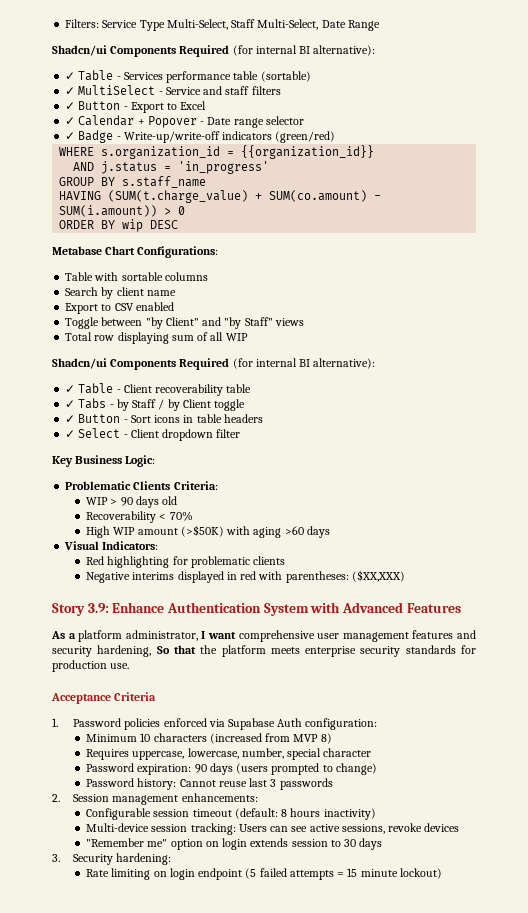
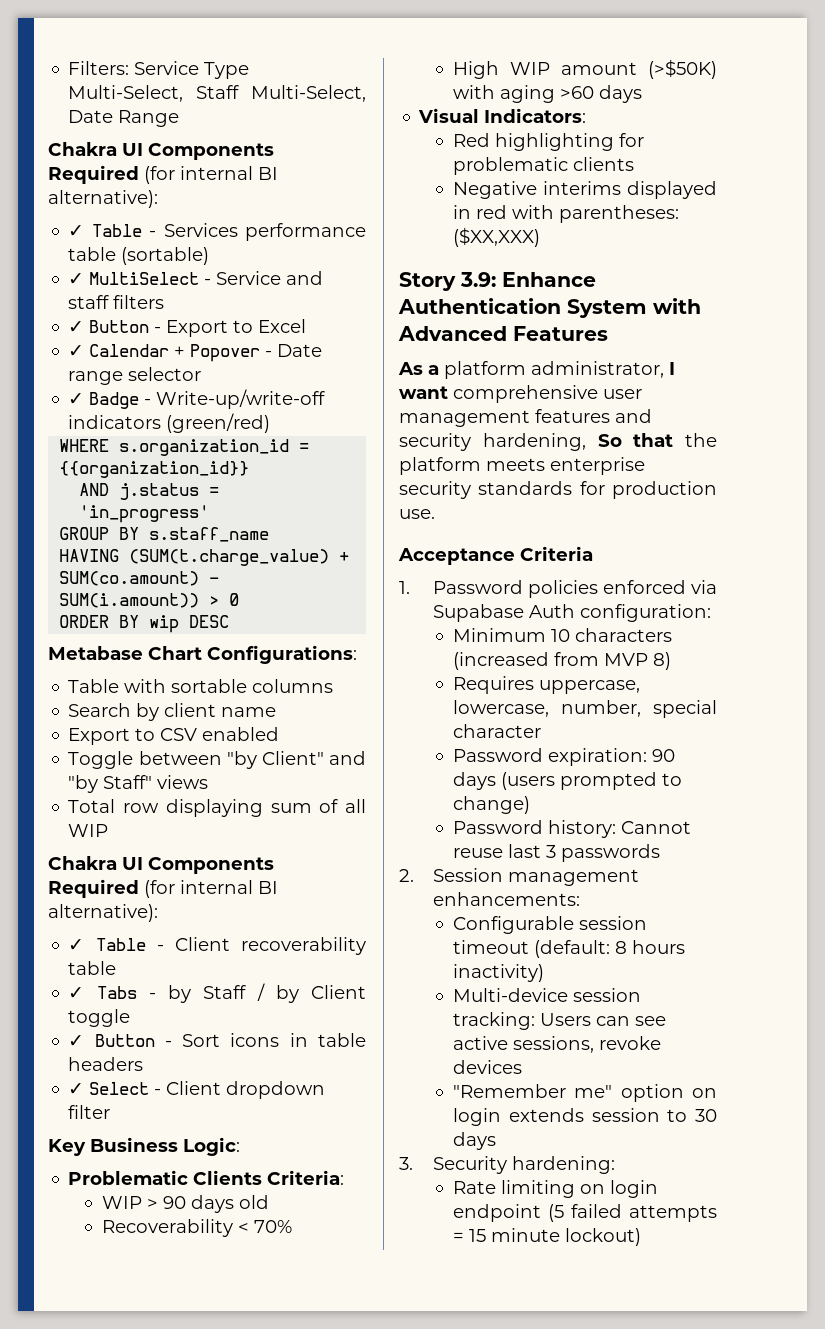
[52,45,107,56] Shadcn/ui -> [48,142,143,156] Chakra UI
[52,358,107,369] Shadcn/ui -> [48,856,143,870] Chakra UI

